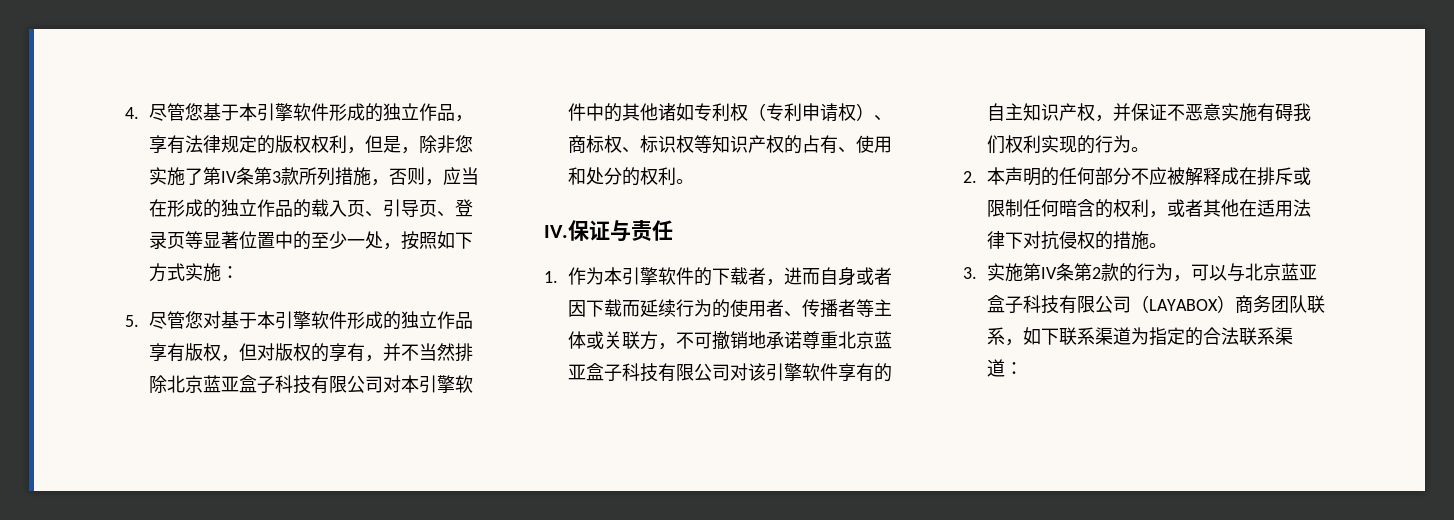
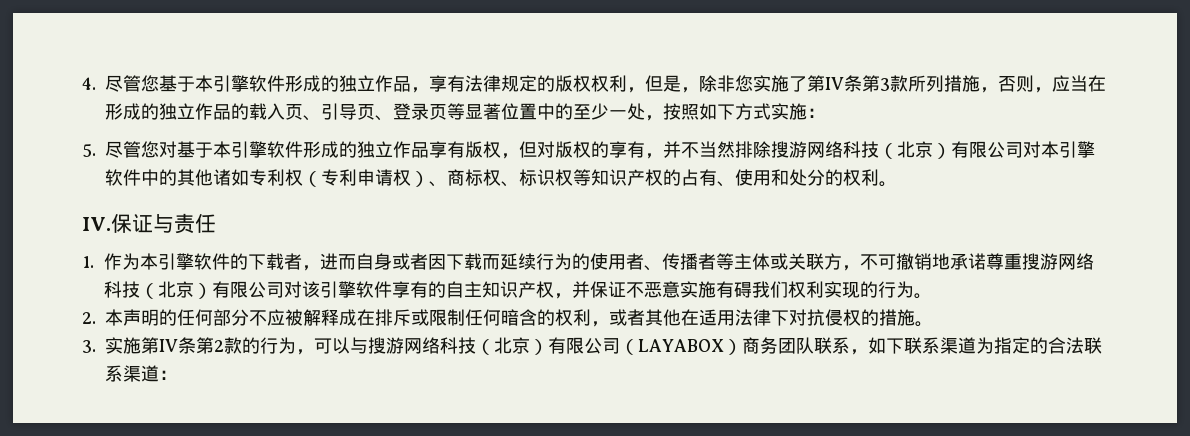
[167,375,312,394] 北京蓝亚盒子科技 -> [771,141,951,159] 搜游网络科技（北京）
[838,331,893,349] [568,363,659,382] 北京蓝亚盒子科技 -> [1022,253,1095,270] [104,281,213,299] 搜游网络科技（北京）
[1245,263,1318,281] [987,295,1060,314] 北京蓝亚盒子科技 -> [368,337,548,355] 搜游网络科技（北京）

